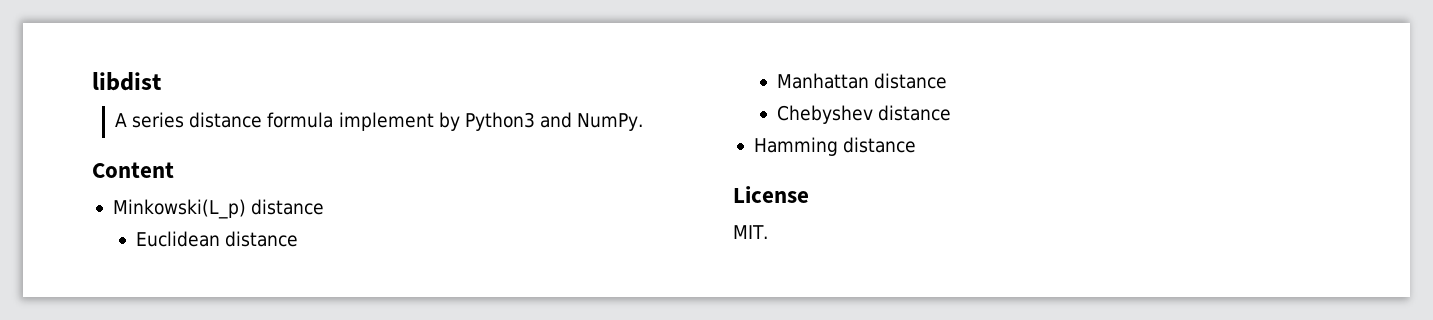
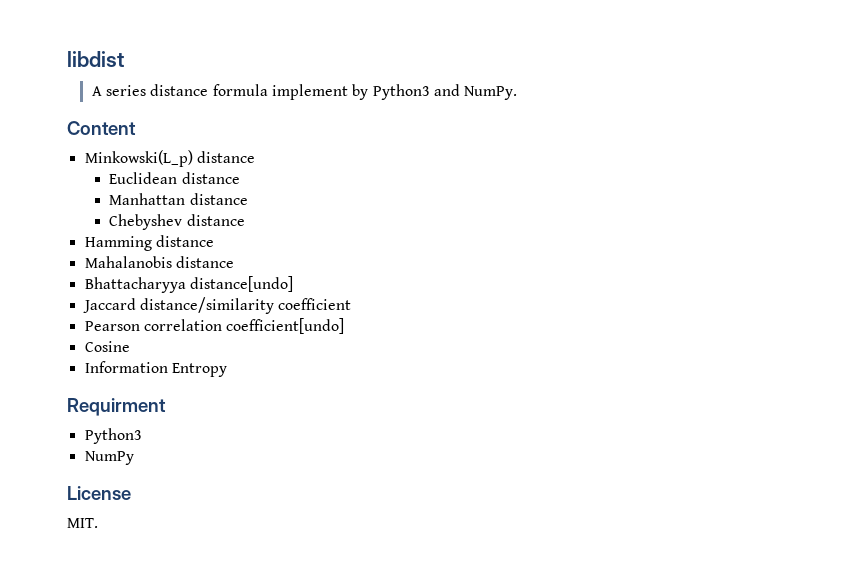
(917, 145) none -> [84,256,234,268] [84,276,293,293] [82,297,352,314] [84,318,345,334] [84,341,130,352] [84,361,227,377] [67,398,166,416] [84,428,142,444] [84,451,134,465] // Mahalanobis distance // Bhattacharyya distance[undo] // Jaccard distance/similarity coefficient // Pearson correlation coefficient[undo] // Cosine // Information Entropy // Requirment // Python3 // NumPy

